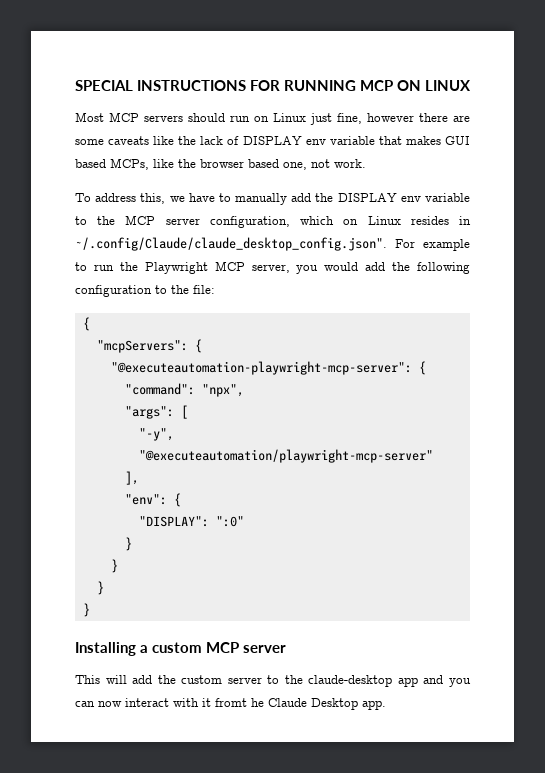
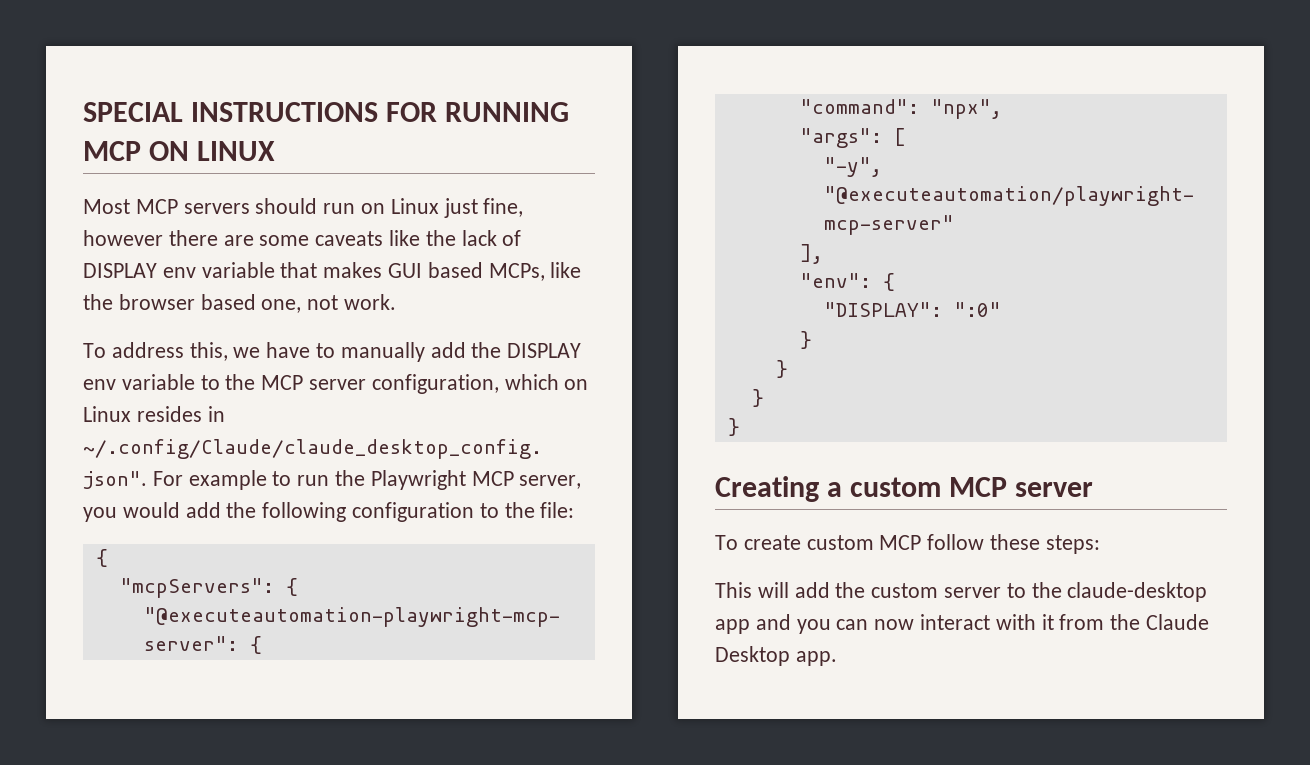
[75,642,136,656] Installing -> [715,476,819,502] Creating
(286, 649) none -> [715,534,1100,554] // To create custom MCP follow these steps:
[215,698,264,707] fromt he -> [1059,614,1141,630] from the

